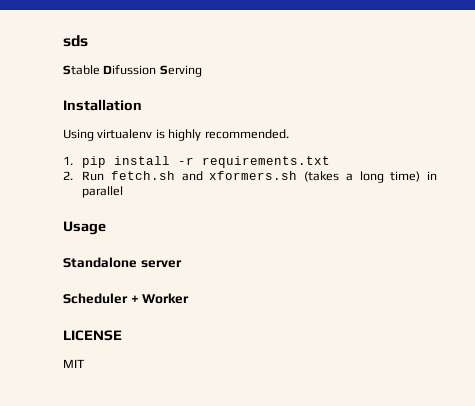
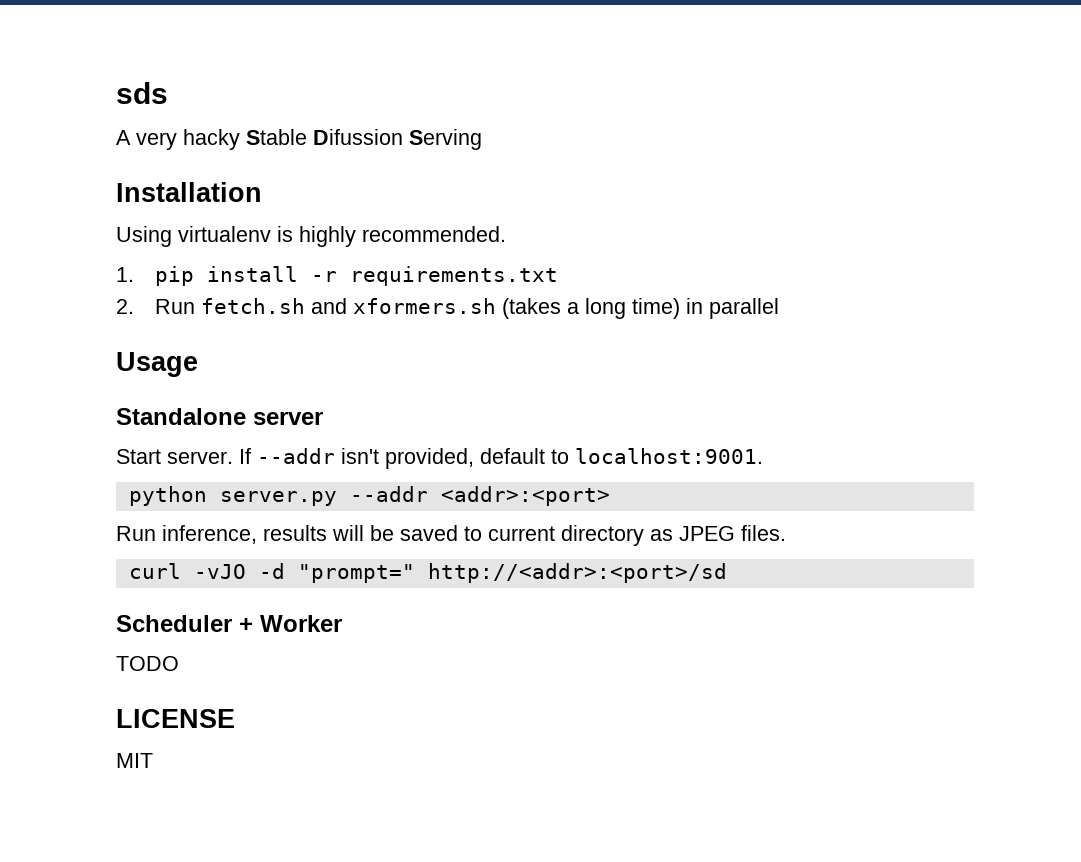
(88, 41) none -> [116,129,240,150] A very hacky
(182, 264) none -> [116,448,763,469] [128,486,610,506] [116,525,786,546] [128,563,727,583] // Start server. If --addr isn't provided, default to localhost:9001. // python server.py --addr <addr>:<port> // Run inference, results will be saved to current directory as JPEG files. // curl -vJO -d "prompt=" http://<addr>:<port>/sd
(190, 298) none -> [116,656,179,671] // TODO

